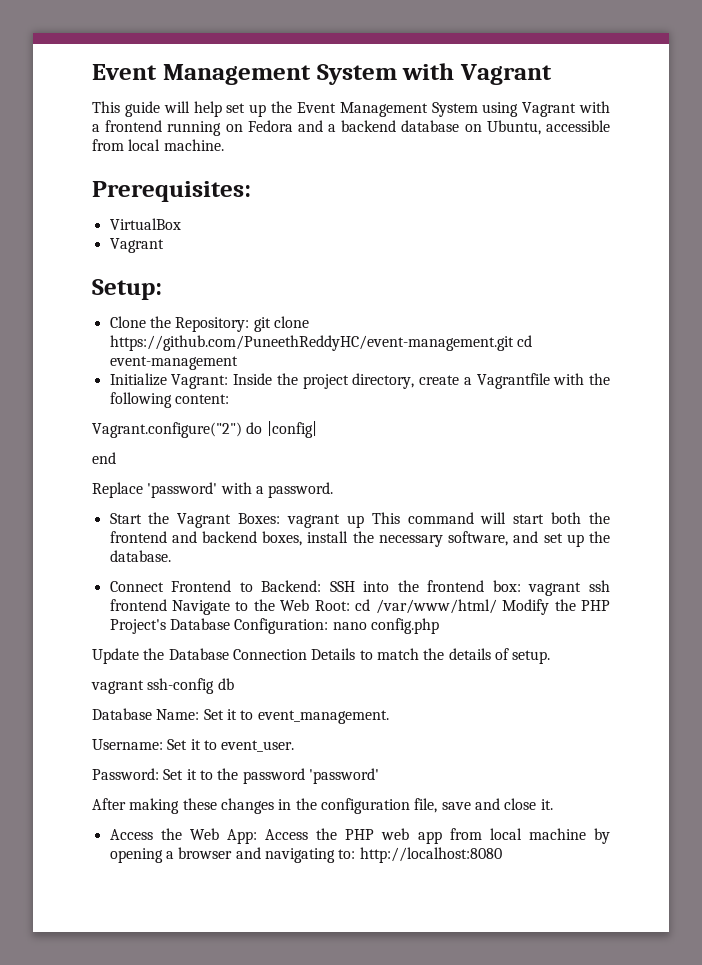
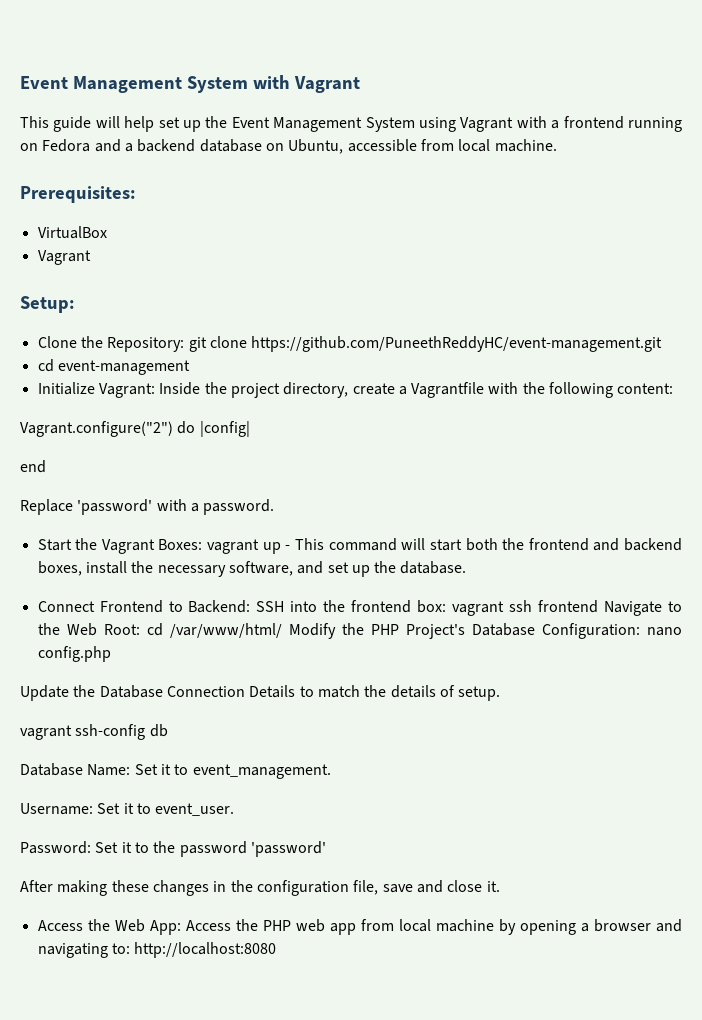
(514, 343) none -> (663, 344) //
(364, 521) none -> [285,545,291,550] -

